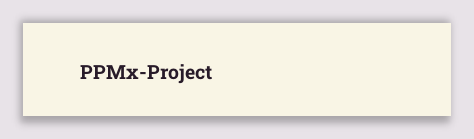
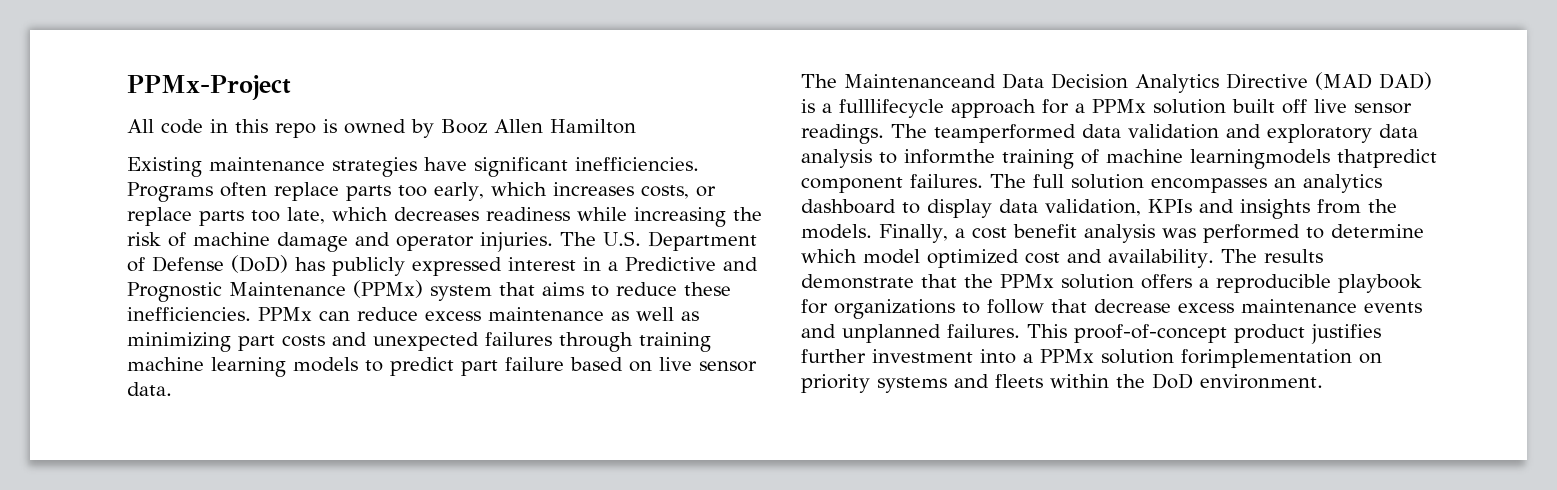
(212, 74) none -> [127,119,636,138] [127,157,699,177] [127,182,716,202] [127,207,762,227] [127,231,757,252] [127,255,758,276] [127,280,731,302] [127,307,699,321] [127,332,711,352] [127,357,757,377] [127,382,172,396] [801,72,1432,93] [801,99,1412,118] [801,124,1418,144] [801,149,1437,169] [801,174,1382,193] [801,199,1397,219] [801,224,1424,243] [801,249,1323,268] [801,274,1422,293] [801,299,1422,319] [801,324,1381,344] [801,349,1382,368] [801,373,1323,393] // All code in this repo is owned by Booz Allen Hamilton // Existing maintenance strategies have significant inefficiencies. Programs often replace parts too early, which increases costs, or replace parts too late, which decreases readiness while increasing the risk of machine damage and operator injuries. The U.S. Department of Defense (DoD) has publicly expressed interest in a Predictive and Prognostic Maintenance (PPMx) system that aims to reduce these inefficiencies. PPMx can reduce excess maintenance as well as minimizing part costs and unexpected failures through training machine learning models to predict part failure based on live sensor data. // The Maintenanceand Data Decision Analytics Directive (MAD DAD) is a fulllifecycle approach for a PPMx solution built off live sensor readings. The teamperformed data validation and exploratory data analysis to informthe training of machine learningmodels thatpredict component failures. The full solution encompasses an analytics dashboard to display data validation, KPIs and insights from the models. Finally, a cost benefit analysis was performed to determine which model optimized cost and availability. The results demonstrate that the PPMx solution offers a reproducible playbook for organizations to follow that decrease excess maintenance events and unplanned failures. This proof-of-concept product justifies further investment into a PPMx solution forimplementation on priority systems and fleets within the DoD environment.

